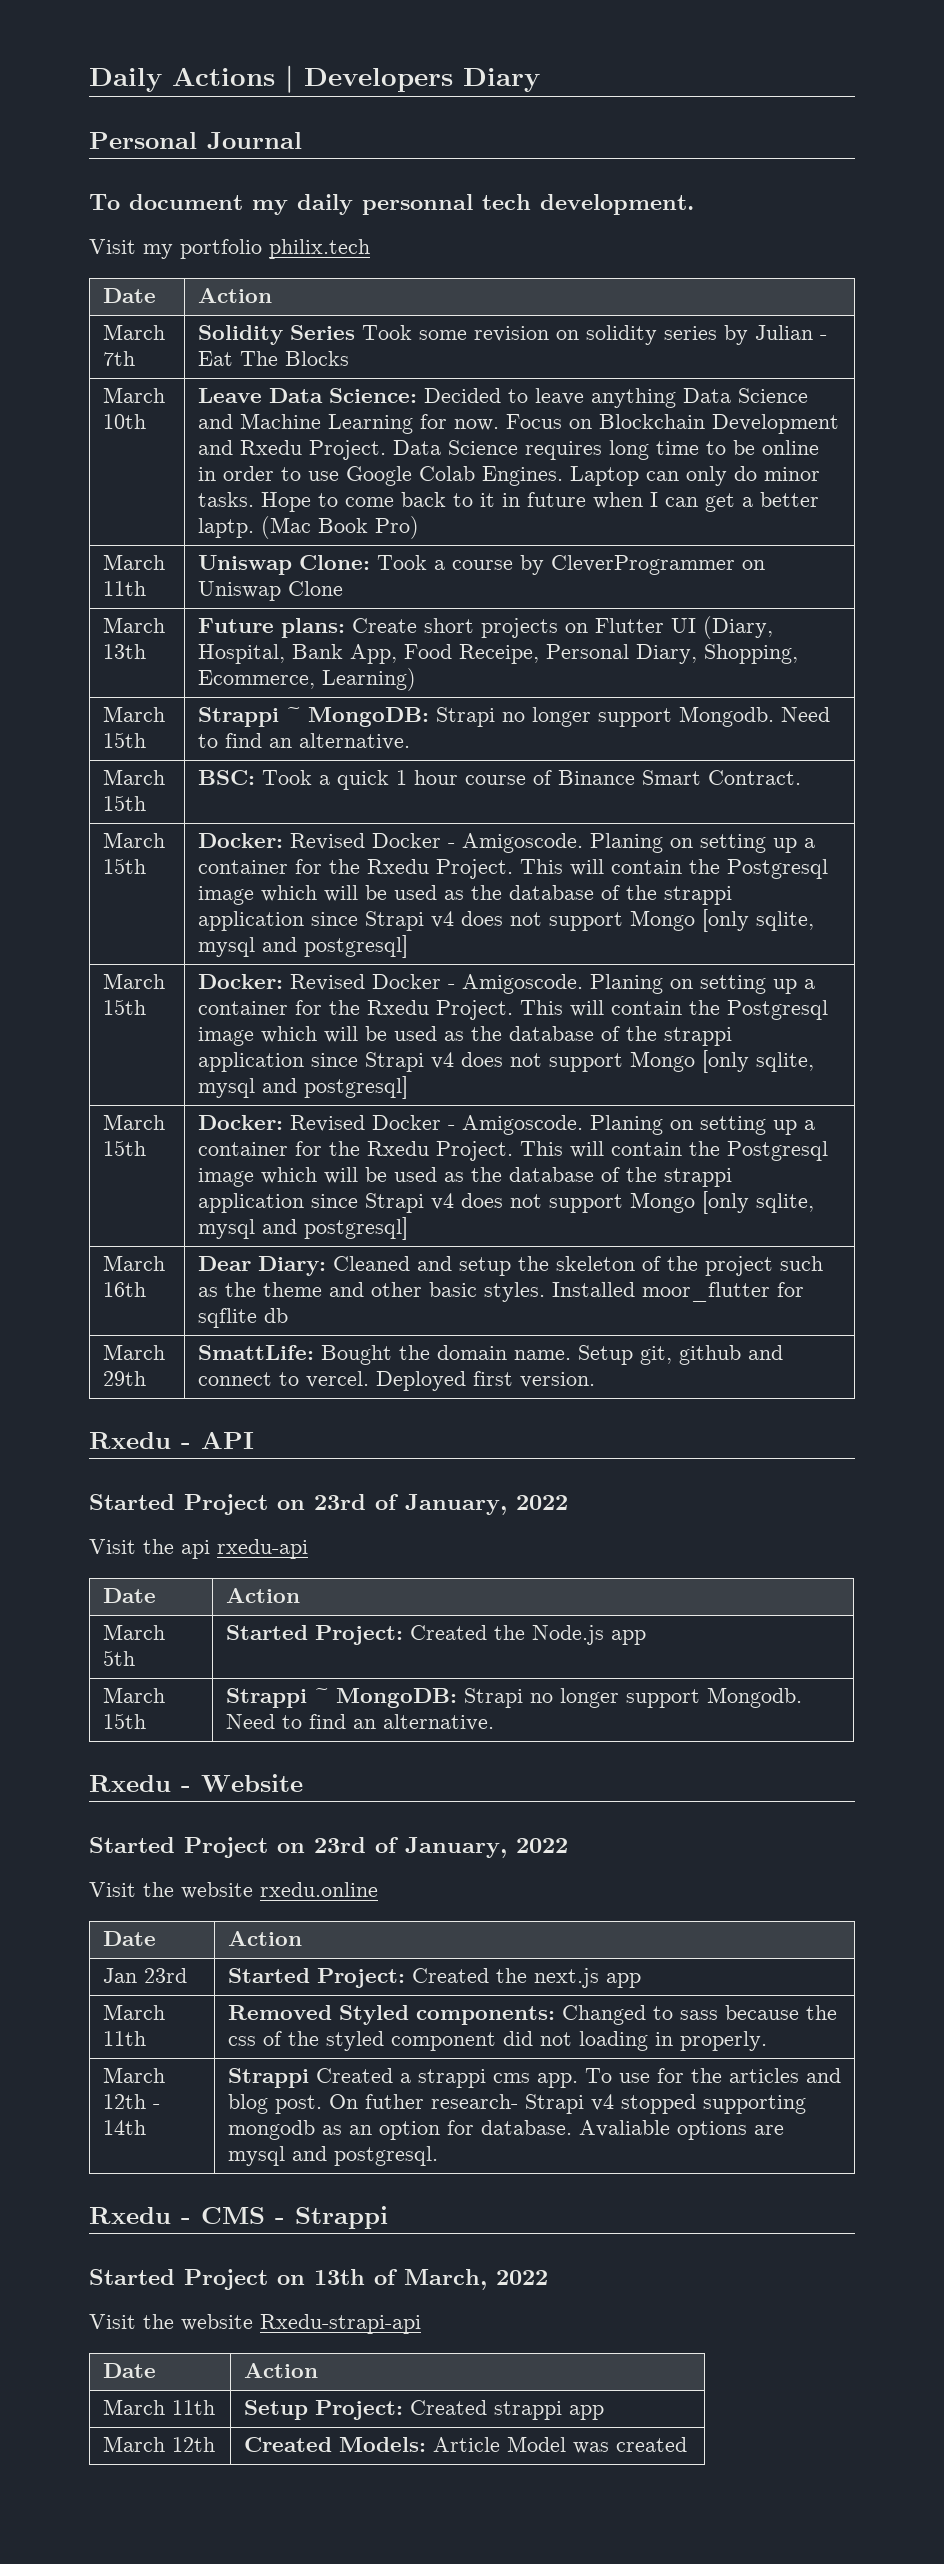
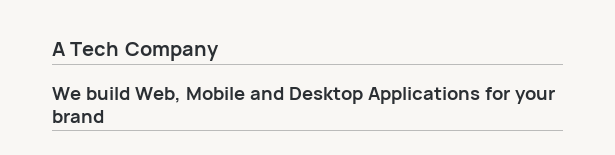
[89,65,540,93] [89,132,302,149] [89,194,694,215] [89,239,370,259] [102,288,156,303] [197,288,272,303] [102,324,165,340] [102,351,135,366] [197,325,827,345] [197,351,349,366] [102,387,165,403] [102,414,146,429] [197,388,808,408] [197,413,839,434] [197,440,819,460] [197,466,820,486] [197,492,819,512] [197,516,419,539] [102,554,165,570] [102,581,146,596] [197,555,765,575] [197,581,343,601] [102,617,165,633] [102,644,146,659] [197,616,773,639] [197,644,798,664] [197,668,416,691] [102,706,165,722] [102,732,146,748] [197,706,830,727] [197,733,410,750] [102,769,165,785] [102,795,146,811] [197,770,801,790] [102,832,165,848] [102,858,146,874] [197,833,815,853] [197,859,828,879] [197,885,732,905] [197,909,814,932] [197,935,408,958] [102,973,165,989] [102,999,146,1015] [197,974,815,994] [197,1000,828,1020] [197,1026,732,1046] [197,1050,814,1073] [197,1076,408,1099] [102,1114,165,1130] [102,1140,146,1156] [197,1115,815,1135] [197,1141,828,1161] [197,1167,732,1187] [197,1191,814,1214] [197,1217,408,1240] [102,1255,165,1271] [102,1282,146,1297] [197,1256,823,1276] [197,1282,804,1302] [197,1308,288,1328] [102,1344,165,1360] [102,1371,146,1386] [197,1345,783,1365] [197,1371,595,1391] [89,1432,254,1449] [89,1494,568,1515] [89,1539,308,1559] [102,1588,156,1603] [225,1588,300,1603] [102,1624,165,1640] [102,1650,135,1666] [225,1625,646,1645] [102,1687,165,1703] [102,1713,146,1729] [225,1687,802,1708] [225,1714,494,1731] [89,1774,303,1792] [89,1837,568,1858] [89,1882,378,1899] [102,1931,156,1946] [227,1931,302,1946] [102,1968,187,1983] [227,1968,641,1988] [102,2004,165,2020] [102,2031,146,2046] [227,2005,837,2025] [227,2031,767,2051] [102,2067,165,2083] [102,2094,160,2109] [102,2120,146,2135] [227,2068,841,2088] [227,2094,806,2114] [227,2120,784,2140] [227,2146,438,2166] [89,2206,388,2229] [89,2269,548,2290] [89,2314,421,2334] [102,2363,156,2378] [243,2363,318,2378] [102,2399,215,2415] [243,2400,604,2420] [102,2436,215,2452] [243,2436,687,2454] Daily Actions | Developers Diary // Personal Journal // To document my daily personnal tech development. // Visit my portfolio philix.tech // Date | Action // March 7th | Solidity Series Took some revision on solidity series by Julian - Eat The Blocks // March 10th | Leave Data Science: Decided to leave anything Data Science and Machine Learning for now. Focus on Blockchain Development and Rxedu Project. Data Science requires long time to be online in order to use Google Colab Engines. Laptop can only do minor tasks. Hope to come back to it in future when I can get a better laptp. (Mac Book Pro) // March 11th | Uniswap Clone: Took a course by CleverProgrammer on Uniswap Clone // March 13th | Future plans: Create short projects on Flutter UI (Diary, Hospital, Bank App, Food Receipe, Personal Diary, Shopping, Ecommerce, Learning) // March 15th | Strappi ~ MongoDB: Strapi no longer support Mongodb. Need to find an alternative. // March 15th | BSC: Took a quick 1 hour course of Binance Smart Contract. // March 15th | Docker: Revised Docker - Amigoscode. Planing on setting up a container for the Rxedu Project. This will contain the Postgresql image which will be used as the database of the strappi application since Strapi v4 does not support Mongo [only sqlite, mysql and postgresql] // March 15th | Docker: Revised Docker - Amigoscode. Planing on setting up a container for the Rxedu Project. This will contain the Postgresql image which will be used as the database of the strappi application since Strapi v4 does not support Mongo [only sqlite, mysql and postgresql] // March 15th | Docker: Revised Docker - Amigoscode. Planing on setting up a container for the Rxedu Project. This will contain the Postgresql image which will be used as the database of the strappi application since Strapi v4 does not support Mongo [only sqlite, mysql and postgresql] // March 16th | Dear Diary: Cleaned and setup the skeleton of the project such as the theme and other basic styles. Installed moor_flutter for sqflite db // March 29th | SmattLife: Bought the domain name. Setup git, github and connect to vercel. Deployed first version. // Rxedu - API // Started Project on 23rd of January, 2022 // Visit the api rxedu-api // Date | Action // March 5th | Started Project: Created the Node.js app // March 15th | Strappi ~ MongoDB: Strapi no longer support Mongodb. Need to find an alternative. // Rxedu - Website // Started Project on 23rd of January, 2022 // Visit the website rxedu.online // Date | Action // Jan 23rd | Started Project: Created the next.js app // March 11th | Removed Styled components: Changed to sass because the css of the styled component did not loading in properly. // March 12th - 14th | Strappi Created a strappi cms app. To use for the articles and blog post. On futher research- Strapi v4 stopped supporting mongodb as an option for database. Avaliable options are mysql and postgresql. // Rxedu - CMS - Strappi // Started Project on 13th of March, 2022 // Visit the website Rxedu-strapi-api // Date | Action // March 11th | Setup Project: Created strappi app // March 12th | Created Models: Article Model was created -> [52,42,219,61] [52,87,555,104] [52,110,104,123] A Tech Company // We build Web, Mobile and Desktop Applications for your brand

